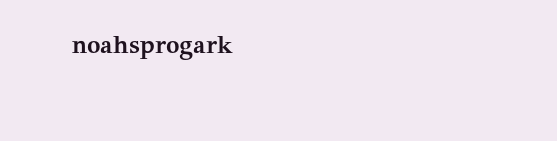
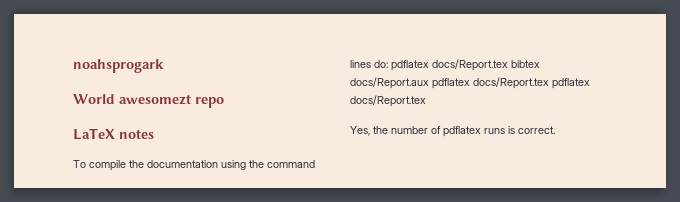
(233, 48) none -> [73,94,224,108] [73,128,154,140] [73,160,315,171] [350,59,540,71] [350,77,590,89] [350,95,426,107] [350,126,555,137] // World awesomezt repo // LaTeX notes // To compile the documentation using the command lines do: pdflatex docs/Report.tex bibtex docs/Report.aux pdflatex docs/Report.tex pdflatex docs/Report.tex // Yes, the number of pdflatex runs is correct.

